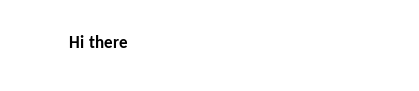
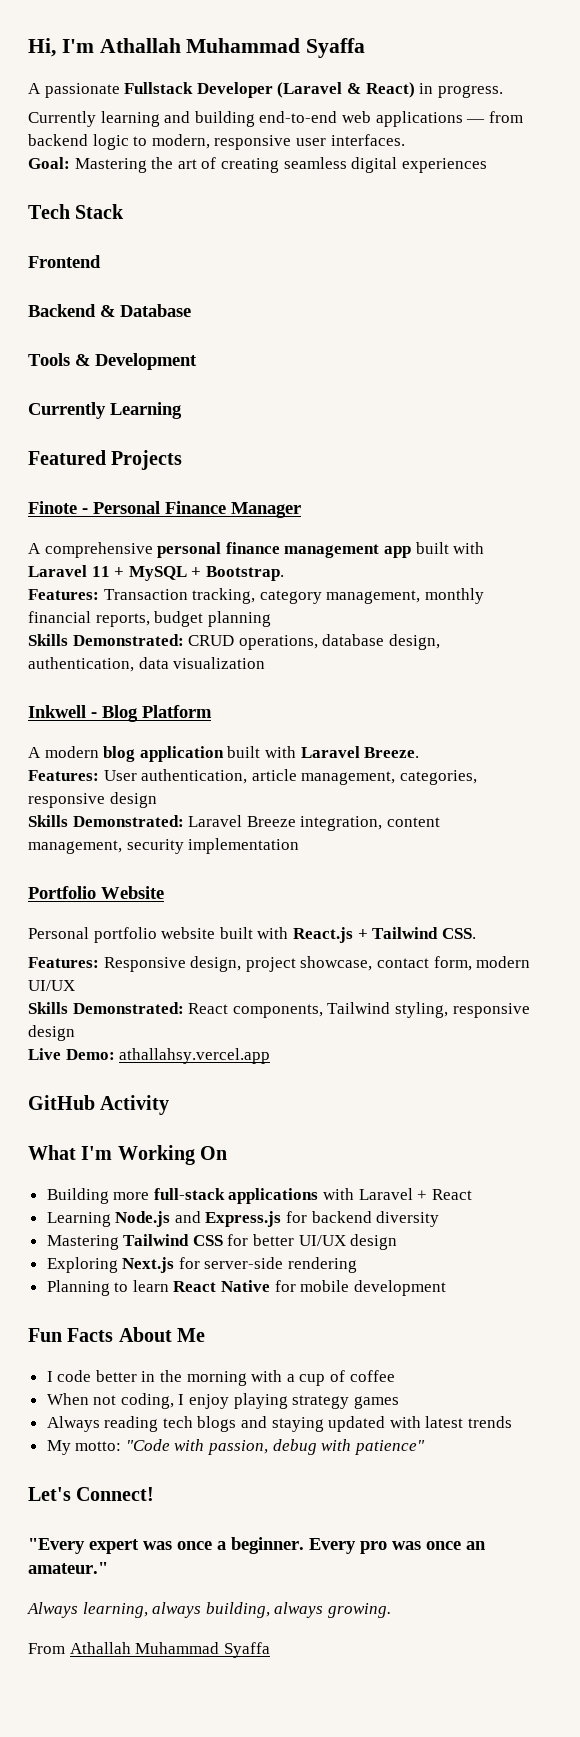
[69,35,128,48] Hi there -> [28,38,366,58] [28,82,503,98] [28,111,523,127] [28,134,405,150] [28,157,487,173] [28,204,125,219] [28,255,101,268] [28,304,191,317] [28,353,197,370] [28,402,182,419] [28,450,183,470] [28,501,301,518] [28,542,485,558] [28,565,284,581] [28,588,484,604] [28,611,271,627] [28,634,440,650] [28,657,266,672] [28,705,212,722] [28,746,420,762] [28,769,477,785] [28,792,157,808] [28,815,440,831] [28,838,300,854] [28,886,164,899] [28,927,476,943] [28,956,531,972] [28,980,75,991] [28,1002,530,1018] [28,1025,75,1041] [28,1048,271,1064] [28,1095,170,1115] [28,1145,228,1165] [46,1188,472,1204] [46,1211,440,1227] [46,1234,398,1250] [46,1257,358,1273] [46,1280,446,1296] [28,1327,206,1342] [46,1370,395,1386] [46,1393,399,1409] [46,1416,513,1432] [46,1439,425,1455] [28,1487,155,1501] [28,1537,486,1554] [28,1562,108,1574] [27,1602,391,1618] [28,1642,270,1658] Hi, I'm Athallah Muhammad Syaffa // A passionate Fullstack Developer (Laravel & React) in progress. // Currently learning and building end-to-end web applications — from backend logic to modern, responsive user interfaces. // Goal: Mastering the art of creating seamless digital experiences // Tech Stack // Frontend // Backend & Database // Tools & Development // Currently Learning // Featured Projects // Finote - Personal Finance Manager // A comprehensive personal finance management app built with Laravel 11 + MySQL + Bootstrap. // Features: Transaction tracking, category management, monthly financial reports, budget planning // Skills Demonstrated: CRUD operations, database design, authentication, data visualization // Inkwell - Blog Platform // A modern blog application built with Laravel Breeze. // Features: User authentication, article management, categories, responsive design // Skills Demonstrated: Laravel Breeze integration, content management, security implementation // Portfolio Website // Personal portfolio website built with React.js + Tailwind CSS. // Features: Responsive design, project showcase, contact form, modern UI/UX // Skills Demonstrated: React components, Tailwind styling, responsive design // Live Demo: athallahsy.vercel.app // GitHub Activity // What I'm Working On // Building more full-stack applications with Laravel + React // Learning Node.js and Express.js for backend diversity // Mastering Tailwind CSS for better UI/UX design // Exploring Next.js for server-side rendering // Planning to learn React Native for mobile development // Fun Facts About Me // I code better in the morning with a cup of coffee // When not coding, I enjoy playing strategy games // Always reading tech blogs and staying updated with latest trends // My motto: "Code with passion, debug with patience" // Let's Connect! // "Every expert was once a beginner. Every pro was once an amateur." // Always learning, always building, always growing. // From Athallah Muhammad Syaffa

